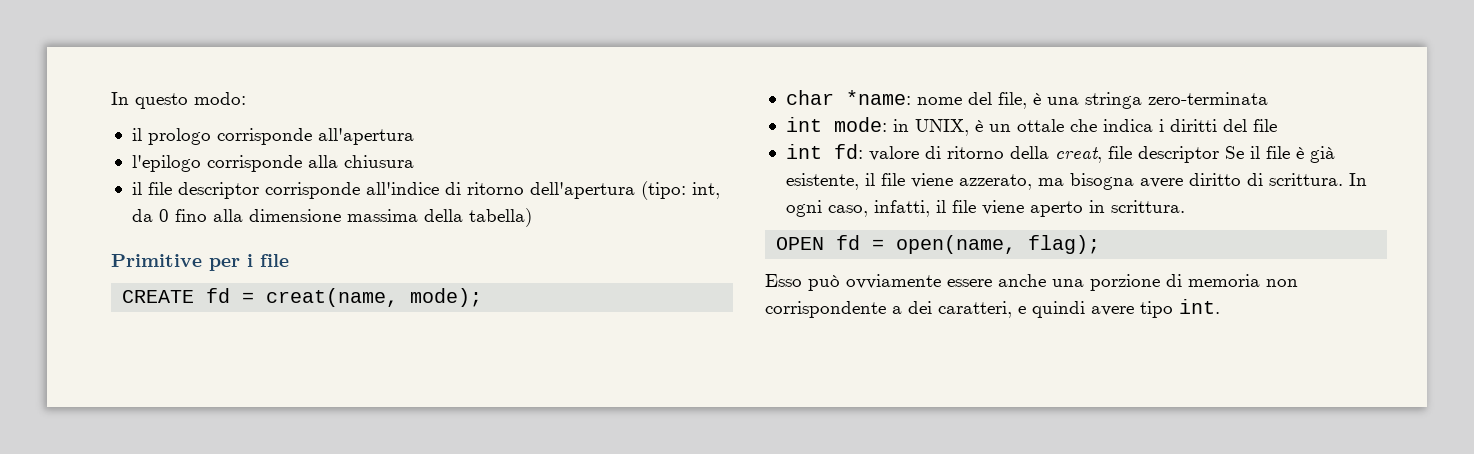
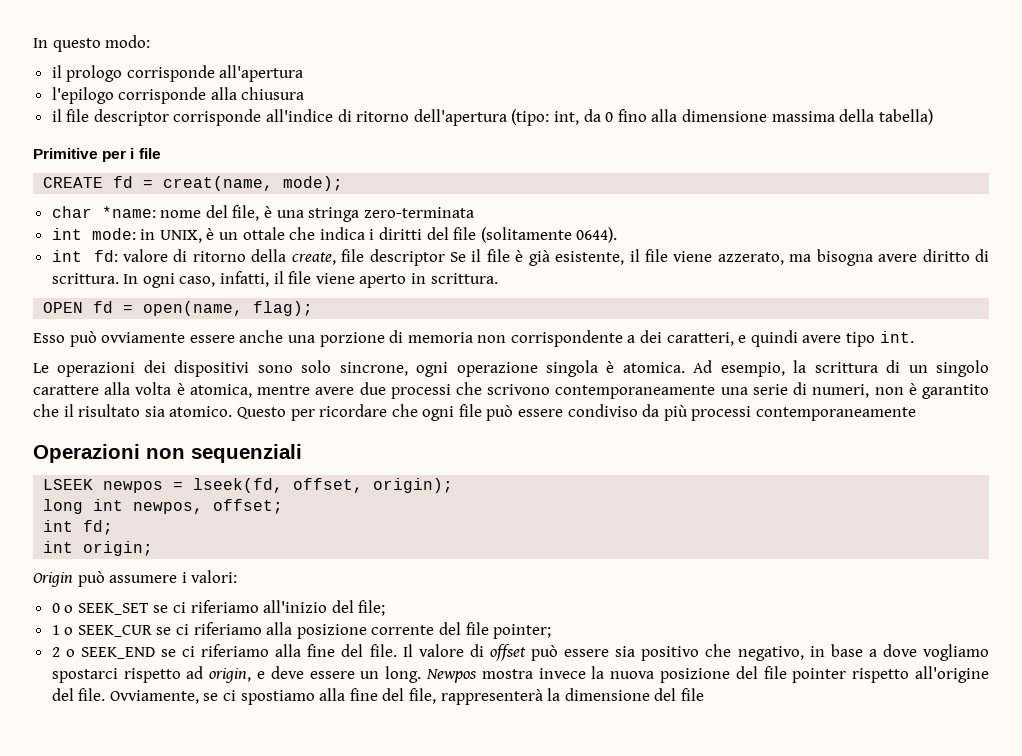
(1277, 125) none -> [480,227,618,243] (solitamente 0644).
[1054,147,1102,163] creat, -> [291,252,336,265] create,
(1220, 306) none -> [33,360,990,377] [33,382,989,399] [33,404,917,421] [33,444,302,463] [43,478,454,493] [43,499,284,514] [43,520,114,535] [43,541,154,556] [33,570,238,587] [51,600,386,616] [51,622,552,639] [51,644,989,661] [51,666,989,683] [51,688,704,705] // Le operazioni dei dispositivi sono solo sincrone, ogni operazione singola è atomica. Ad esempio, la scrittura di un singolo carattere alla volta è atomica, mentre avere due processi che scrivono contemporaneamente una serie di numeri, non è garantito che il risultato sia atomico. Questo per ricordare che ogni file può essere condiviso da più processi contemporaneamente // Operazioni non sequenziali // LSEEK newpos = lseek(fd, offset, origin); // long int newpos, offset; // int fd; // int origin; // Origin può assumere i valori: // 0 o SEEK_SET se ci riferiamo all'inizio del file; // 1 o SEEK_CUR se ci riferiamo alla posizione corrente del file pointer; // 2 o SEEK_END se ci riferiamo alla fine del file. Il valore di offset può essere sia positivo che negativo, in base a dove vogliamo spostarci rispetto ad origin, e deve essere un long. Newpos mostra invece la nuova posizione del file pointer rispetto all'origine del file. Ovviamente, se ci spostiamo alla fine del file, rappresenterà la dimensione del file

